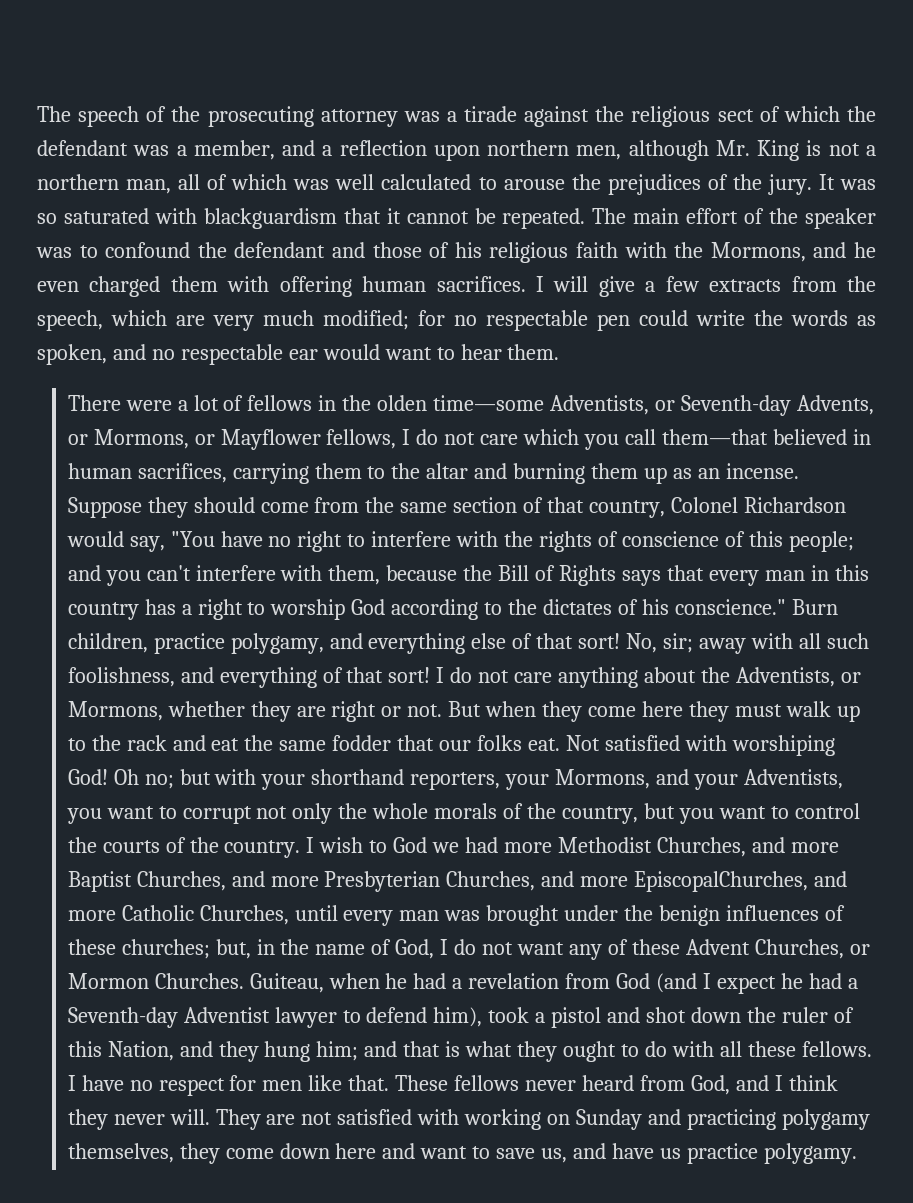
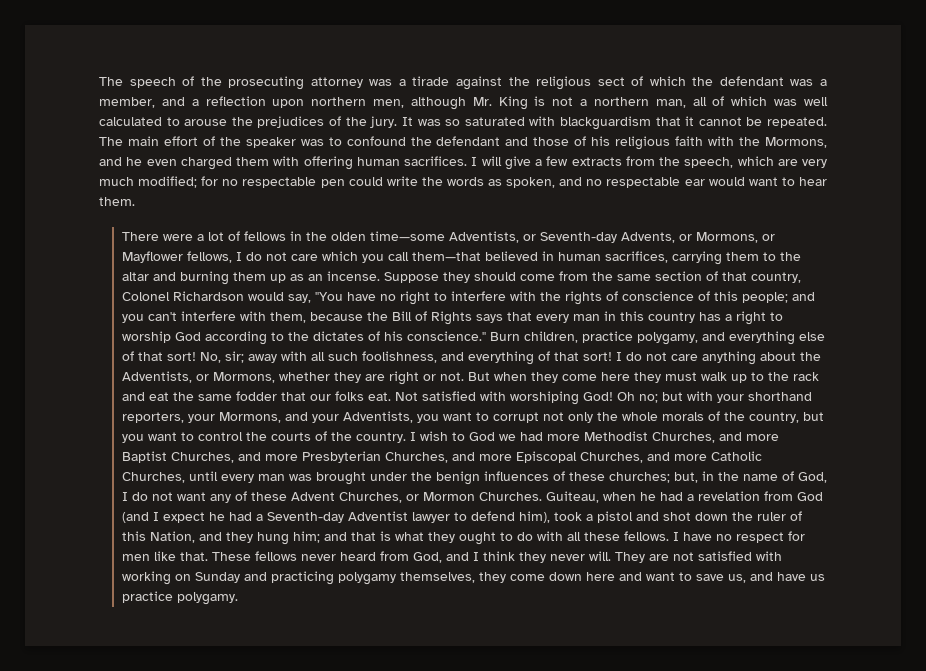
[634,871,809,892] EpiscopalChurches, -> [515,451,643,463] Episcopal Churches,

